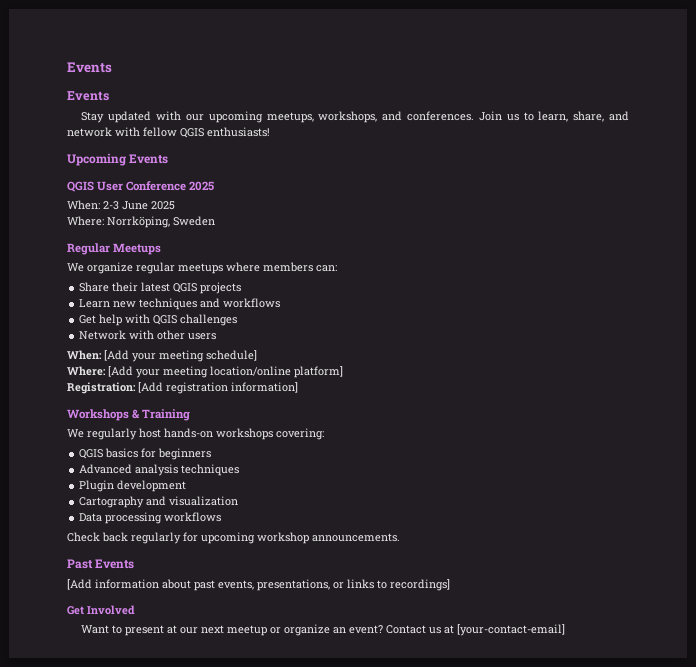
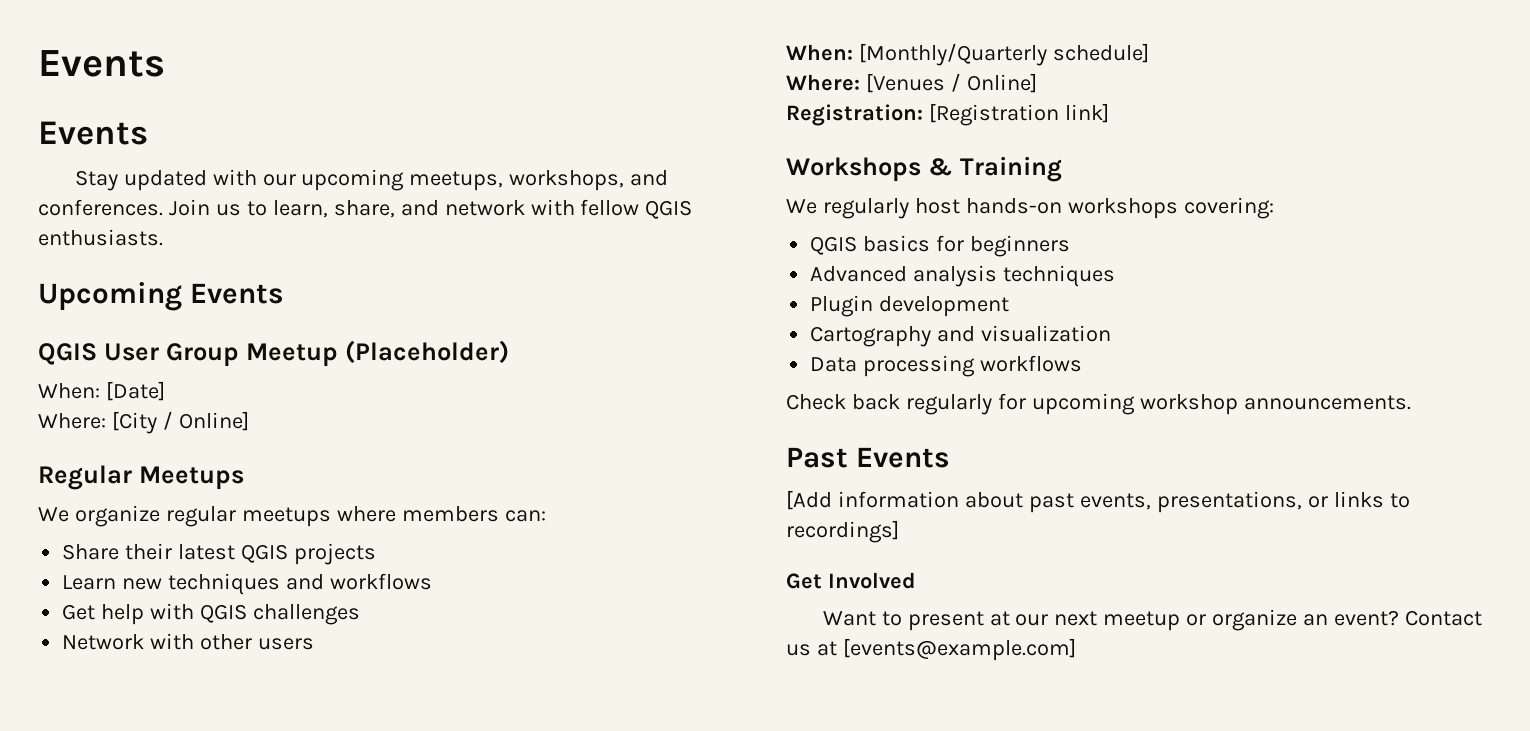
[207,127,270,137] enthusiasts! -> [38,229,163,246] enthusiasts.
[126,181,215,191] [67,200,175,210] [67,216,215,228] Conference 2025 // When: 2-3 June 2025 // Where: Norrköping, Sweden -> [165,340,509,367] [38,381,165,401] [38,411,249,434] Group Meetup (Placeholder) // When: [Date] // Where: [City / Online]
[104,350,204,362] [Add your meeting -> [858,43,1047,66] [Monthly/Quarterly
[108,366,343,378] [67,382,298,394] [Add your meeting location/online platform] // Registration: [Add registration information] -> [865,73,1037,93] [786,103,1109,126] [Venues / Online] // Registration: [Registration link]
[457,624,566,636] [your-contact-email] -> [842,638,1076,661] [events@example.com]

